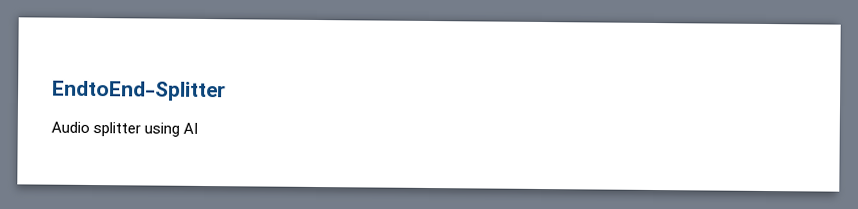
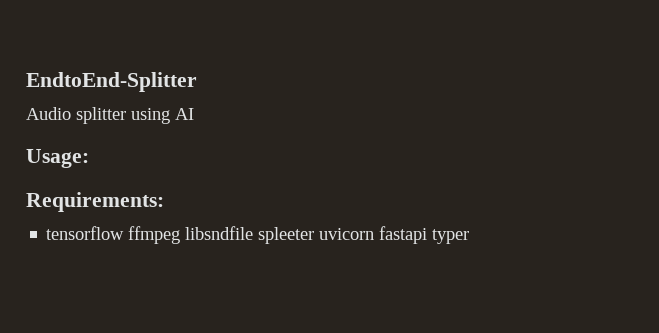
(199, 128) none -> [26,149,89,168] [26,192,164,212] [46,226,470,244] // Usage: // Requirements: // tensorflow ffmpeg libsndfile spleeter uvicorn fastapi typer

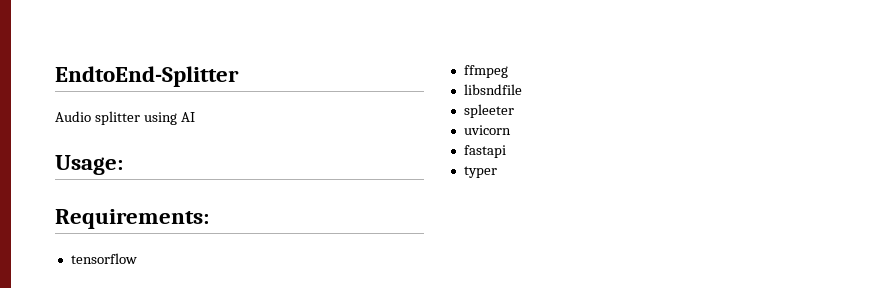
(125, 233) none -> (137, 258) //
(181, 235) none -> (508, 71) //
(254, 233) none -> (522, 89) //
(315, 235) none -> (514, 111) //
(375, 234) none -> (511, 130) //
(428, 235) none -> (506, 151) //

